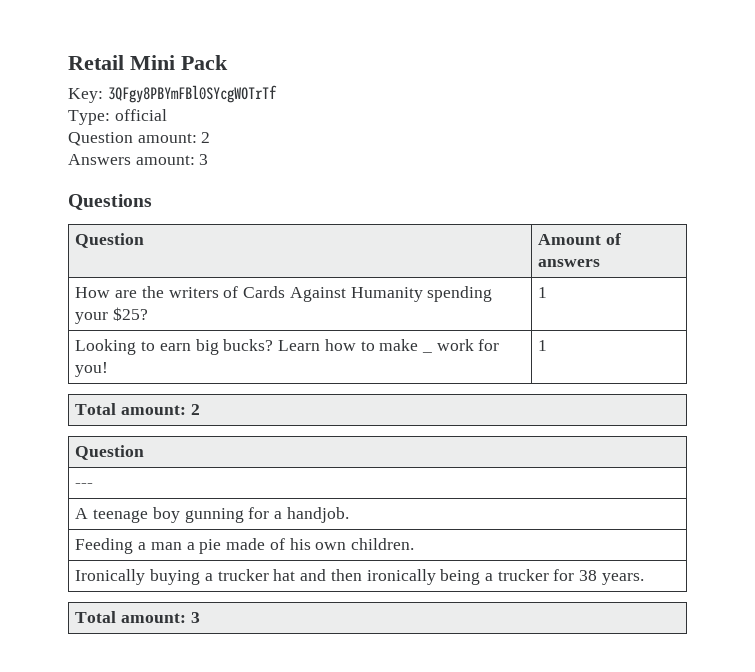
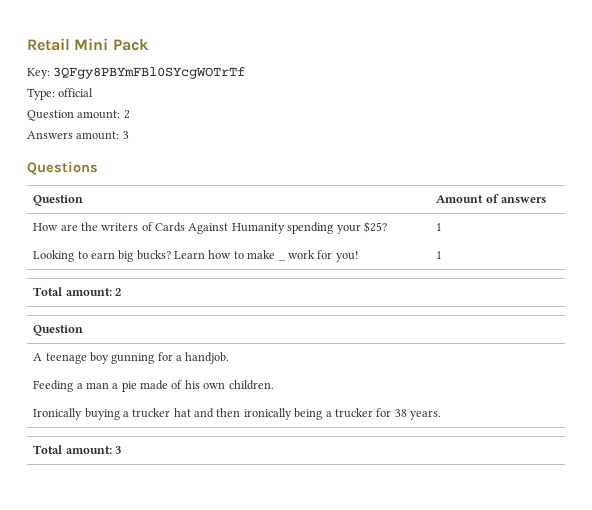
[75,483,94,488] // --- -> (84, 330) none

